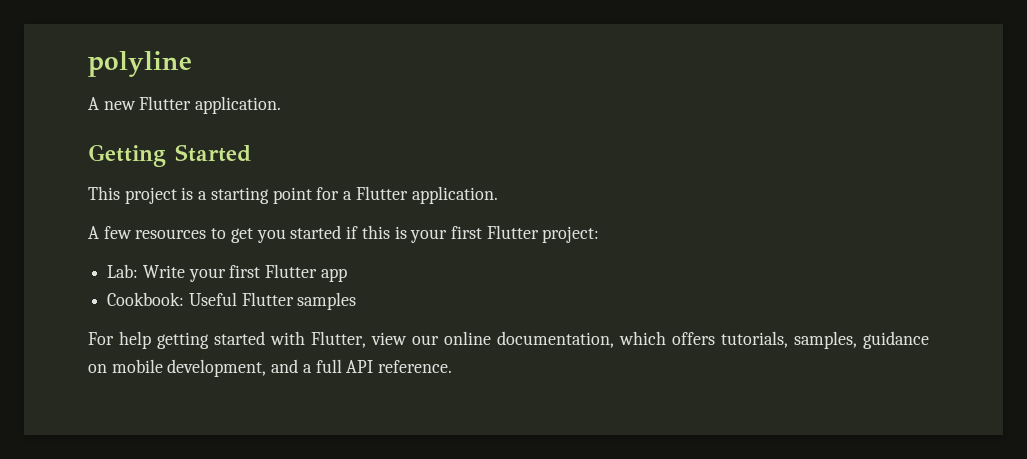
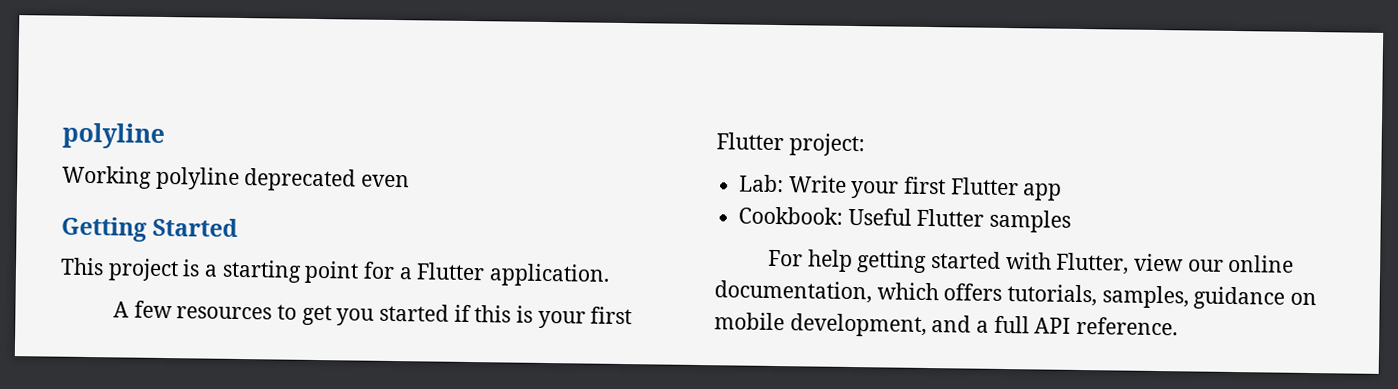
[88,96,282,114] A new Flutter application. -> [62,165,411,192] Working polyline deprecated even

